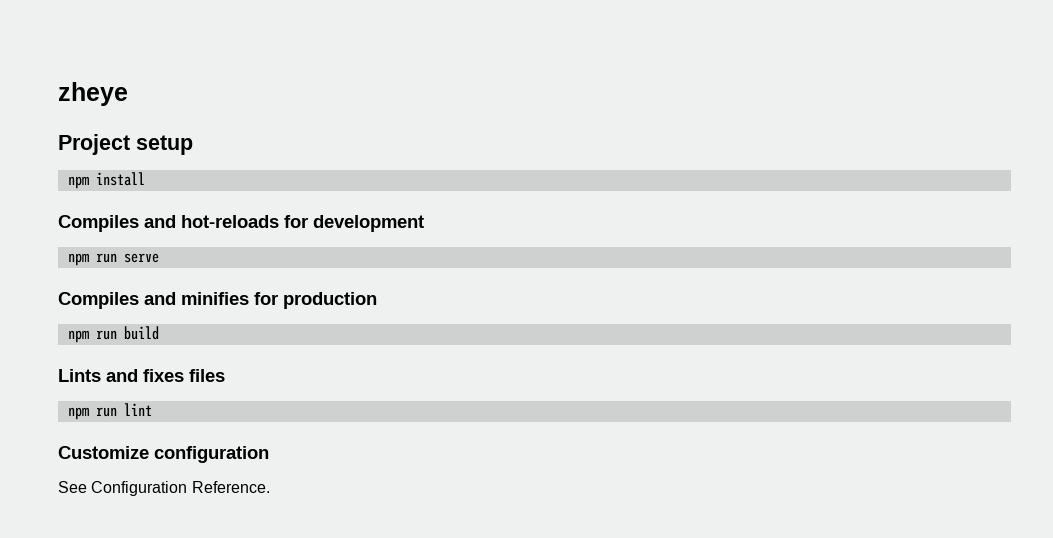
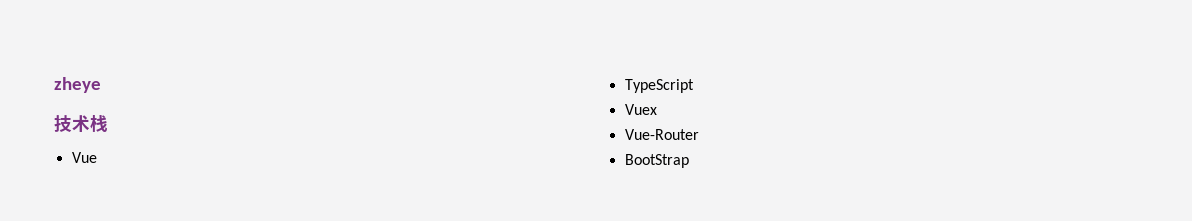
[58,134,193,155] [67,172,145,189] [58,215,424,232] [67,253,159,266] [58,292,377,309] [67,326,159,343] [58,369,225,382] [67,403,152,420] [58,446,269,463] [58,481,270,496] Project setup // npm install // Compiles and hot-reloads for development // npm run serve // Compiles and minifies for production // npm run build // Lints and fixes files // npm run lint // Customize configuration // See Configuration Reference. -> [54,115,108,132] [71,152,97,163] [624,79,694,93] [624,104,657,115] [624,129,699,140] [624,154,689,168] 技术栈 // Vue // TypeScript // Vuex // Vue-Router // BootStrap

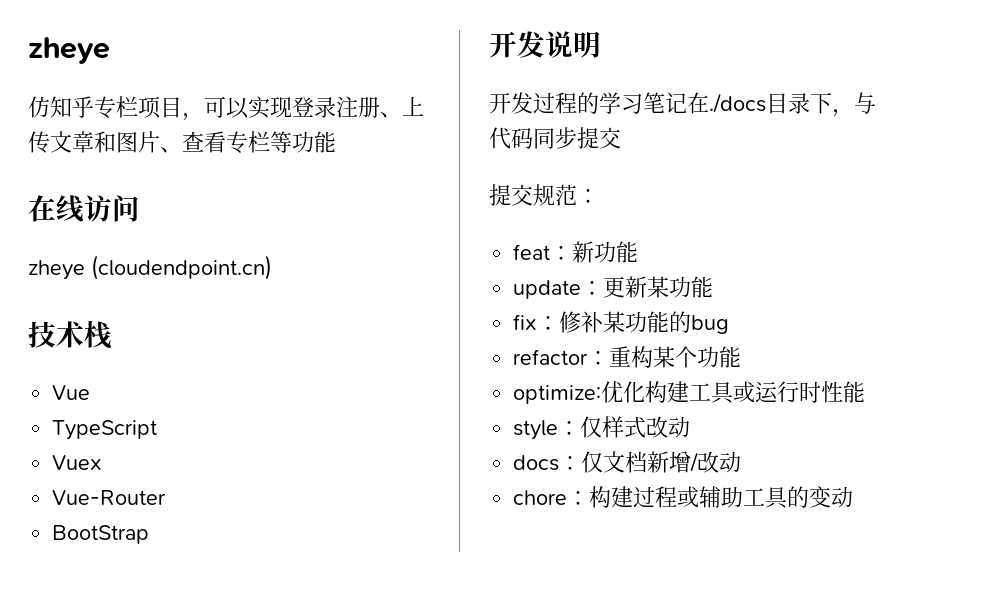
[54,77,101,93] zheye -> [28,37,110,64] [28,96,424,121] [28,131,336,154] [28,195,140,223] [28,255,272,280] zheye // 仿知乎专栏项目，可以实现登录注册、上传文章和图片、查看专栏等功能 // 在线访问 // zheye (cloudendpoint.cn)
(689, 161) none -> [489,31,601,58] [489,92,876,117] [489,127,621,149] [489,184,599,206] [513,241,639,263] [513,276,714,299] [513,311,730,334] [513,346,742,368] [513,381,866,404] [513,416,691,440] [513,451,742,473] [513,486,854,509] // 开发说明 // 开发过程的学习笔记在./docs目录下，与代码同步提交 // 提交规范： // feat：新功能 // update：更新某功能 // fix：修补某功能的bug // refactor：重构某个功能 // optimize:优化构建工具或运行时性能 // style：仅样式改动 // docs：仅文档新增/改动 // chore：构建过程或辅助工具的变动

